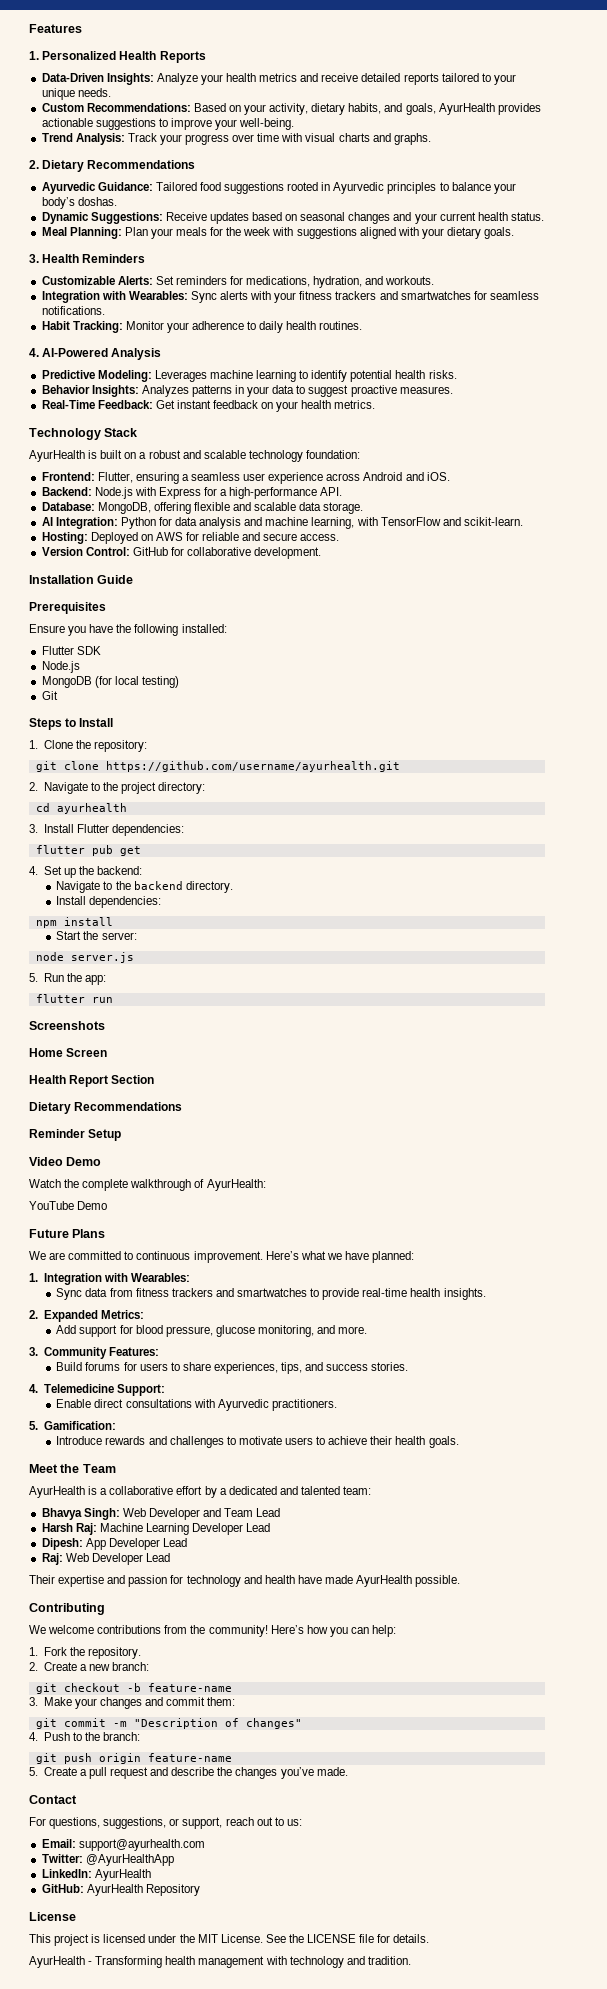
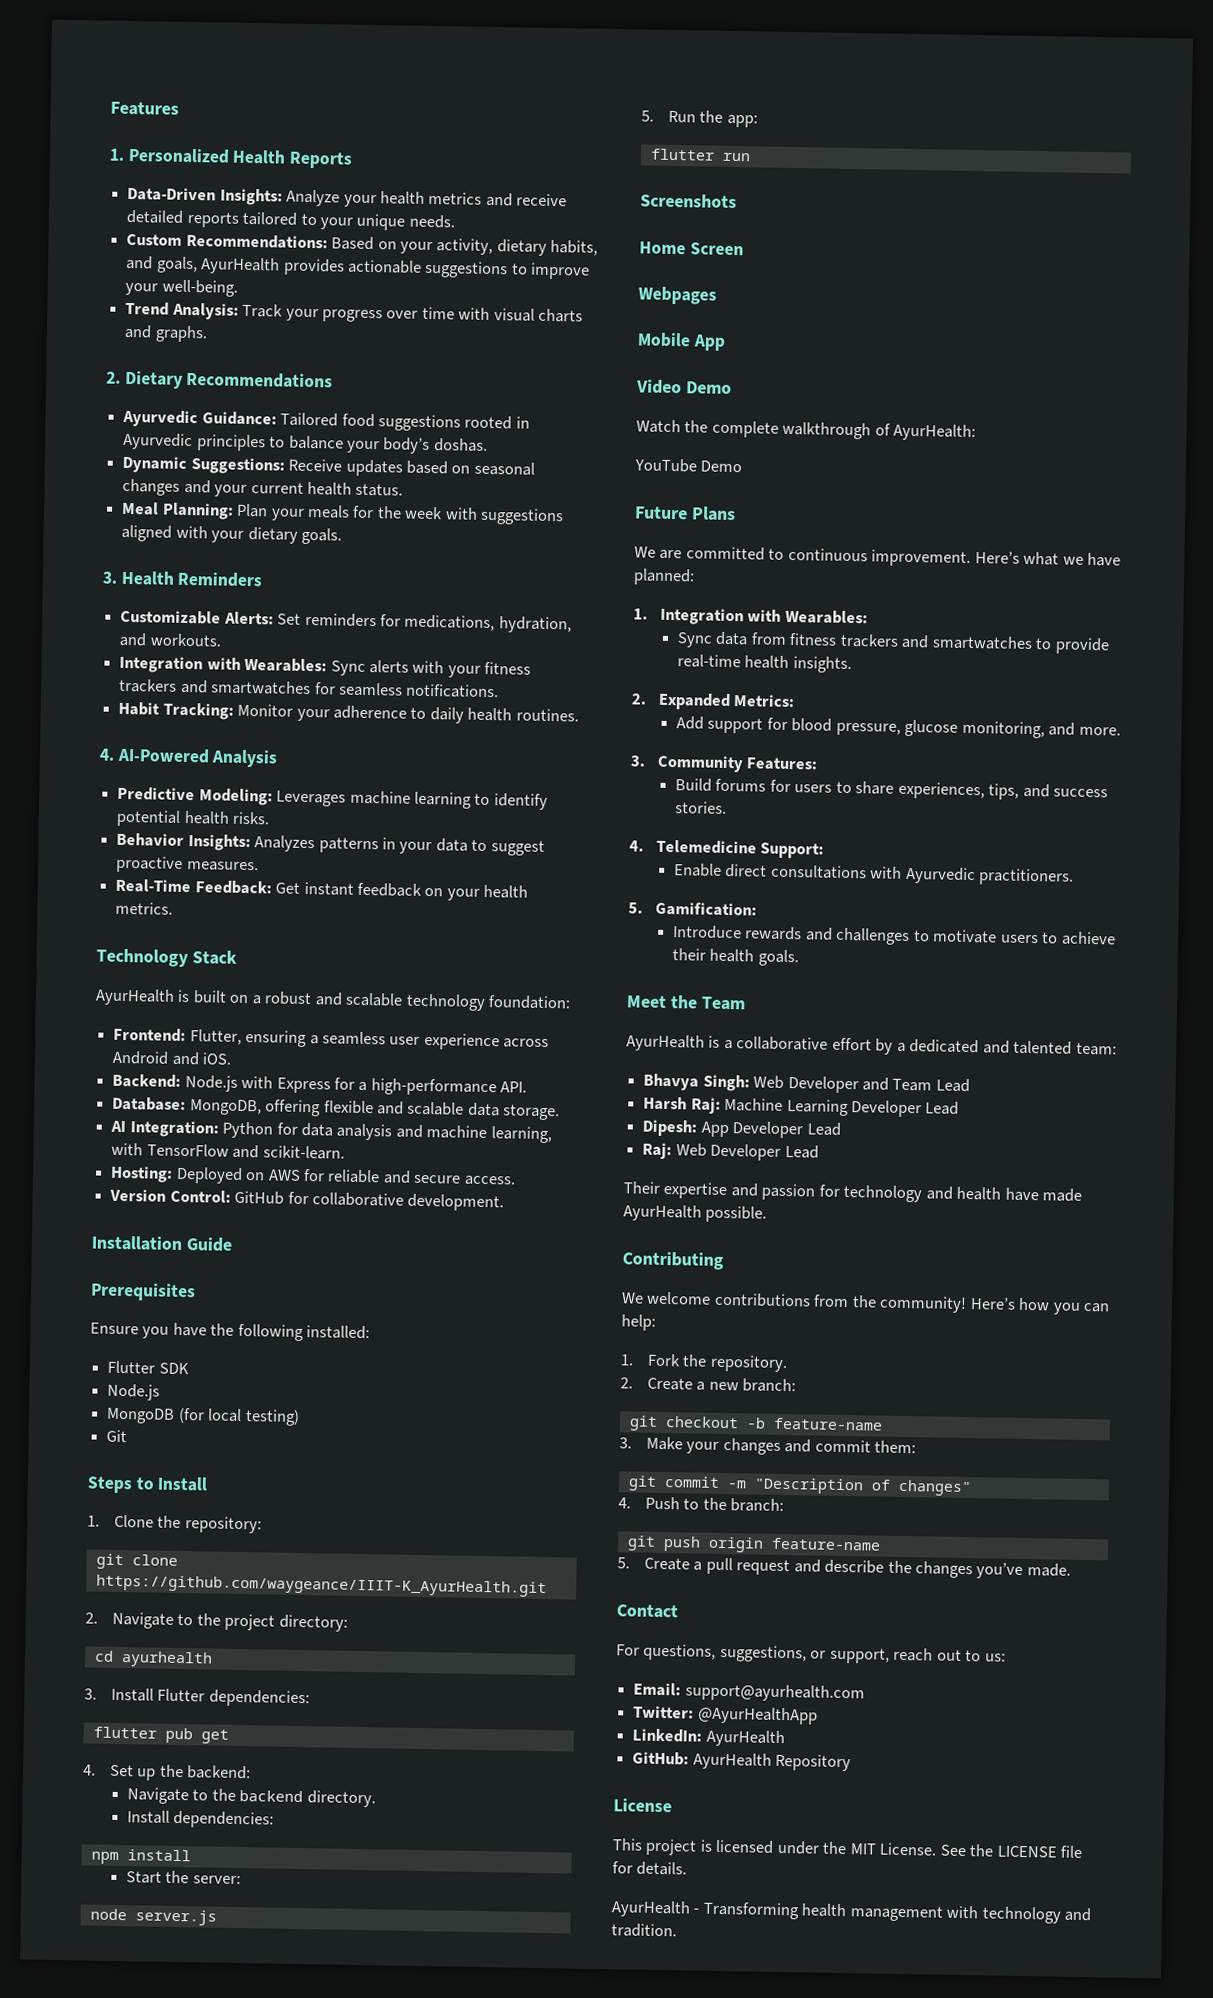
[105,761,400,772] https://github.com/username/ayurhealth.git -> [95,1574,547,1598] https://github.com/waygeance/IIIT-K_AyurHealth.git
[29,1075,155,1087] [29,1102,183,1114] [29,1129,122,1141] Health Report Section // Dietary Recommendations // Reminder Setup -> [638,286,717,305] [637,332,726,351] Webpages // Mobile App

